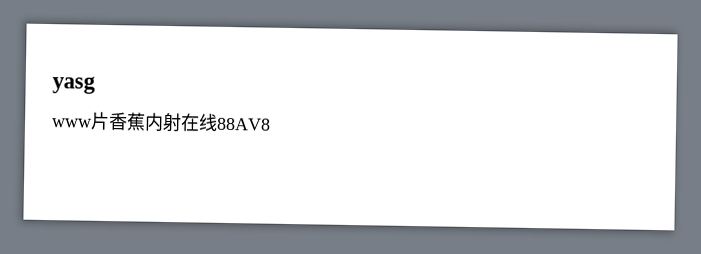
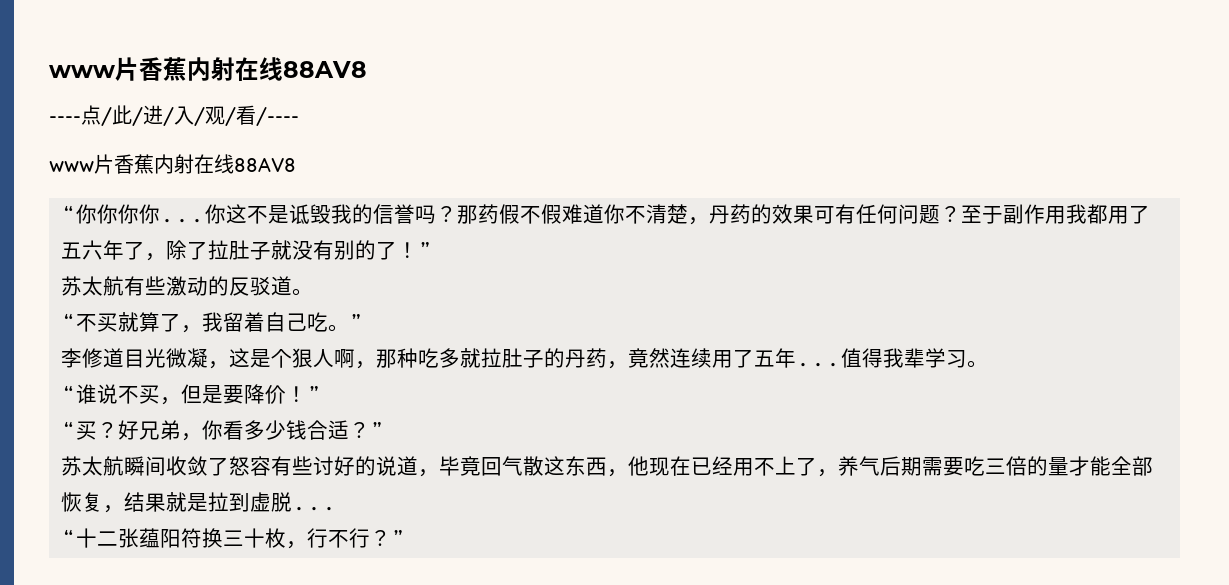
[52,76,96,94] [51,111,271,133] yasg // www片香蕉内射在线88AV8 -> [49,57,367,81] [49,105,299,126] [49,154,296,174] [61,204,1150,225] [61,240,433,261] [61,276,313,296] [61,312,364,333] [61,348,988,369] [61,384,322,405] [61,420,385,441] [61,456,1153,477] [61,492,337,513] [61,528,406,549] www片香蕉内射在线88AV8 // ----点/此/进/入/观/看/---- // www片香蕉内射在线88AV8 // “你你你你...你这不是诋毁我的信誉吗？那药假不假难道你不清楚，丹药的效果可有任何问题？至于副作用我都用了五六年了，除了拉肚子就没有别的了！” // 苏太航有些激动的反驳道。 // “不买就算了，我留着自己吃。” // 李修道目光微凝，这是个狠人啊，那种吃多就拉肚子的丹药，竟然连续用了五年...值得我辈学习。 // “谁说不买，但是要降价！” // “买？好兄弟，你看多少钱合适？” // 苏太航瞬间收敛了怒容有些讨好的说道，毕竟回气散这东西，他现在已经用不上了，养气后期需要吃三倍的量才能全部恢复，结果就是拉到虚脱... // “十二张蕴阳符换三十枚，行不行？”

